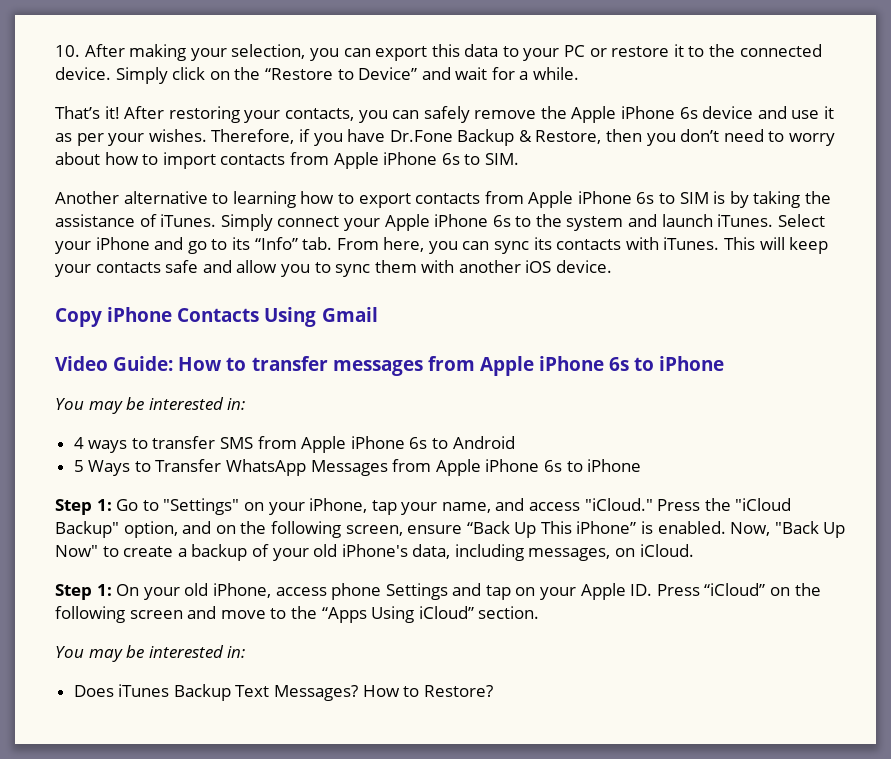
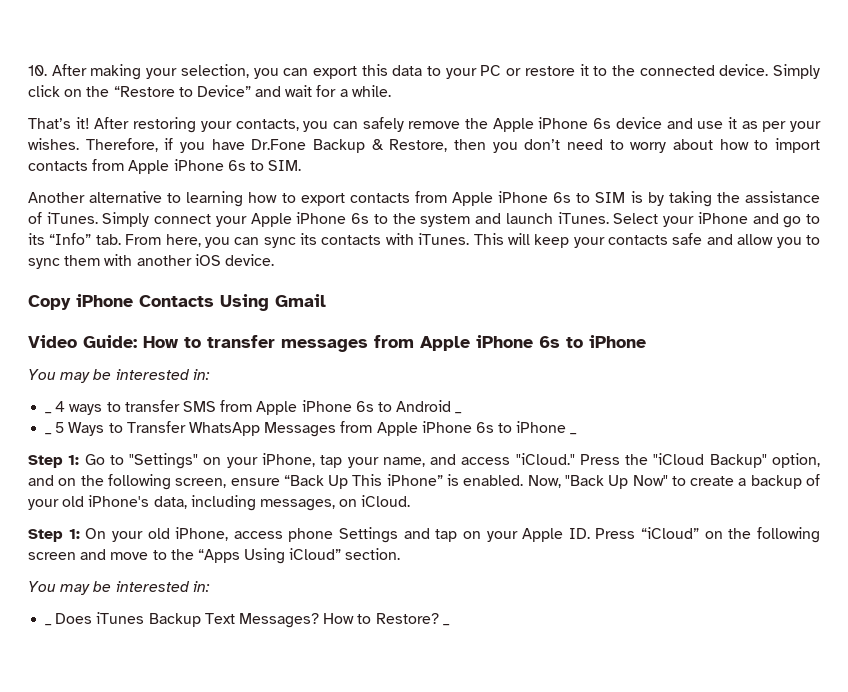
(246, 404) none -> [45,412,53,414] _
(515, 442) // -> [455,412,463,414] [45,433,53,435] _ // _
(642, 465) none -> [570,433,578,435] _
(246, 652) none -> [45,624,53,626] _
(493, 691) none -> [442,624,450,626] _

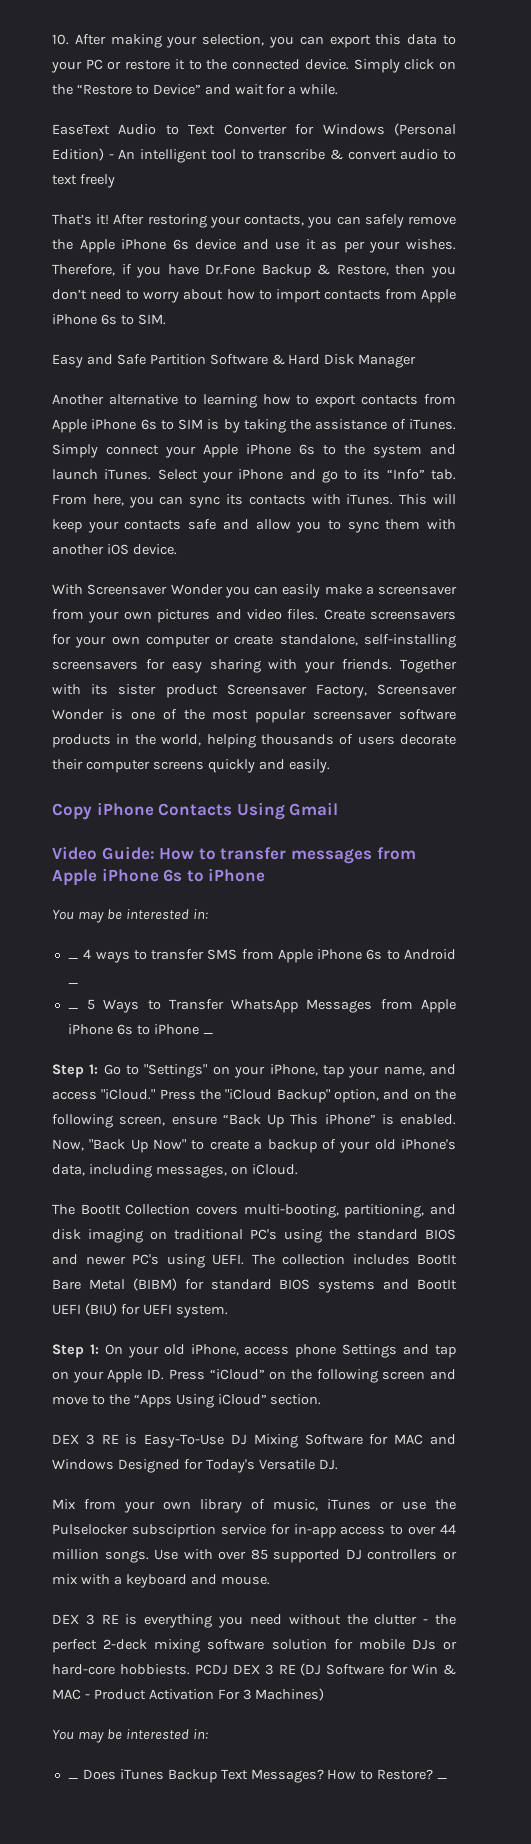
(391, 91) none -> [52,123,456,136] [52,148,456,163] [52,174,115,188] // EaseText Audio to Text Converter for Windows (Personal Edition) - An intelligent tool to transcribe & convert audio to text freely
(302, 165) none -> [52,354,417,368] // Easy and Safe Partition Software & Hard Disk Manager
(274, 260) none -> [52,584,457,598] [52,609,456,623] [52,634,456,648] [52,659,458,673] [52,684,457,698] [52,709,456,723] [52,734,456,748] [52,759,330,773] // With Screensaver Wonder you can easily make a screensaver from your own pictures and video files. Create screensavers for your own computer or create standalone, self-installing screensavers for easy sharing with your friends. Together with its sister product Screensaver Factory, Screensaver Wonder is one of the most popular screensaver software products in the world, helping thousands of users decorate their computer screens quickly and easily.
(411, 501) none -> [52,1204,456,1218] [52,1229,456,1243] [52,1254,457,1268] [52,1278,457,1293] [52,1303,228,1318] // The BootIt Collection covers multi-booting, partitioning, and disk imaging on traditional PC's using the standard BIOS and newer PC's using UEFI. The collection includes BootIt Bare Metal (BIBM) for standard BIOS systems and BootIt UEFI (BIU) for UEFI system.
(401, 554) none -> [52,1434,457,1448] [52,1459,338,1473] [52,1499,456,1513] [52,1524,456,1538] [52,1549,457,1563] [52,1574,270,1588] [52,1614,456,1628] [52,1639,457,1653] [52,1663,456,1676] [52,1688,325,1701] // DEX 3 RE is Easy-To-Use DJ Mixing Software for MAC and Windows Designed for Today's Versatile DJ. // Mix from your own library of music, iTunes or use the Pulselocker subsciprtion service for in-app access to over 44 million songs. Use with over 85 supported DJ controllers or mix with a keyboard and mouse. // DEX 3 RE is everything you need without the clutter - the perfect 2-deck mixing software solution for mobile DJs or hard-core hobbiests. PCDJ DEX 3 RE (DJ Software for Win & MAC - Product Activation For 3 Machines)

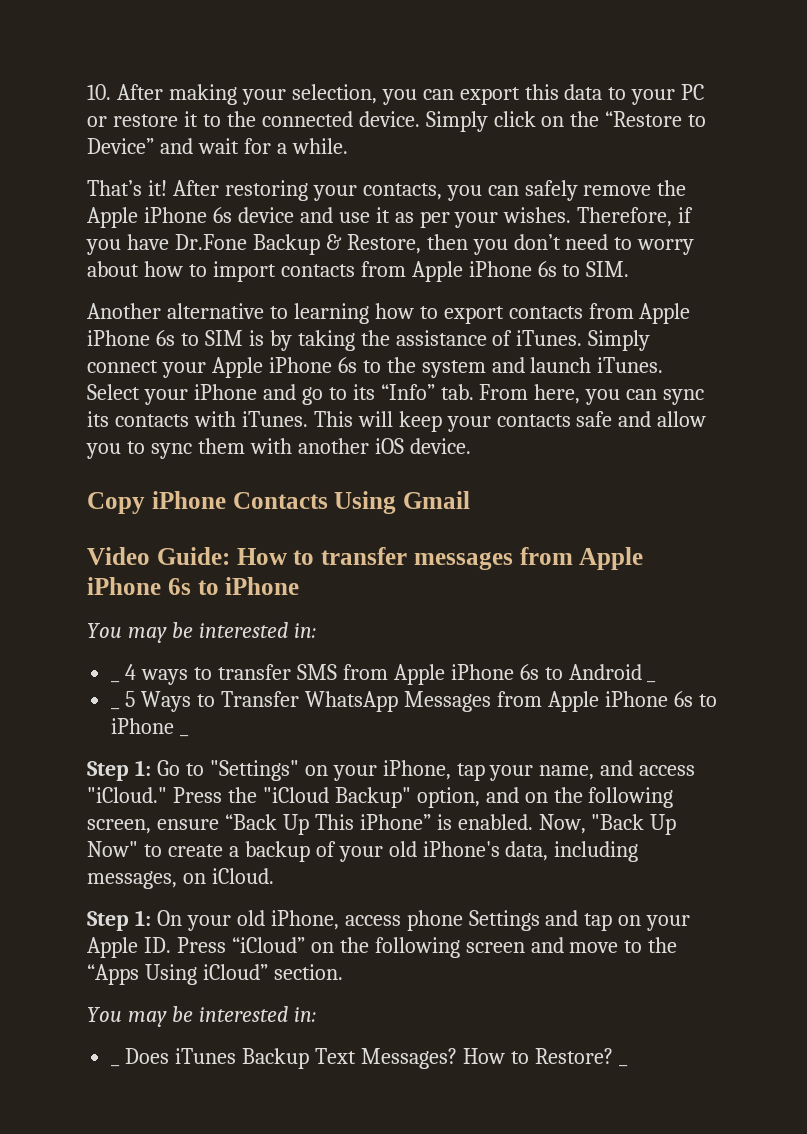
[52,123,456,136] [52,148,456,163] [52,174,115,188] // EaseText Audio to Text Converter for Windows (Personal Edition) - An intelligent tool to transcribe & convert audio to text freely -> (348, 146) none
[52,354,417,368] // Easy and Safe Partition Software & Hard Disk Manager -> (630, 269) none
[52,584,457,598] [52,609,456,623] [52,634,456,648] [52,659,458,673] [52,684,457,698] [52,709,456,723] [52,734,456,748] [52,759,330,773] // With Screensaver Wonder you can easily make a screensaver from your own pictures and video files. Create screensavers for your own computer or create standalone, self-installing screensavers for easy sharing with your friends. Together with its sister product Screensaver Factory, Screensaver Wonder is one of the most popular screensaver software products in the world, helping thousands of users decorate their computer screens quickly and easily. -> (471, 446) none
[52,1204,456,1218] [52,1229,456,1243] [52,1254,457,1268] [52,1278,457,1293] [52,1303,228,1318] // The BootIt Collection covers multi-booting, partitioning, and disk imaging on traditional PC's using the standard BIOS and newer PC's using UEFI. The collection includes BootIt Bare Metal (BIBM) for standard BIOS systems and BootIt UEFI (BIU) for UEFI system. -> (274, 876) none
[52,1434,457,1448] [52,1459,338,1473] [52,1499,456,1513] [52,1524,456,1538] [52,1549,457,1563] [52,1574,270,1588] [52,1614,456,1628] [52,1639,457,1653] [52,1663,456,1676] [52,1688,325,1701] // DEX 3 RE is Easy-To-Use DJ Mixing Software for MAC and Windows Designed for Today's Versatile DJ. // Mix from your own library of music, iTunes or use the Pulselocker subsciprtion service for in-app access to over 44 million songs. Use with over 85 supported DJ controllers or mix with a keyboard and mouse. // DEX 3 RE is everything you need without the clutter - the perfect 2-deck mixing software solution for mobile DJs or hard-core hobbiests. PCDJ DEX 3 RE (DJ Software for Win & MAC - Product Activation For 3 Machines) -> (343, 972) none

